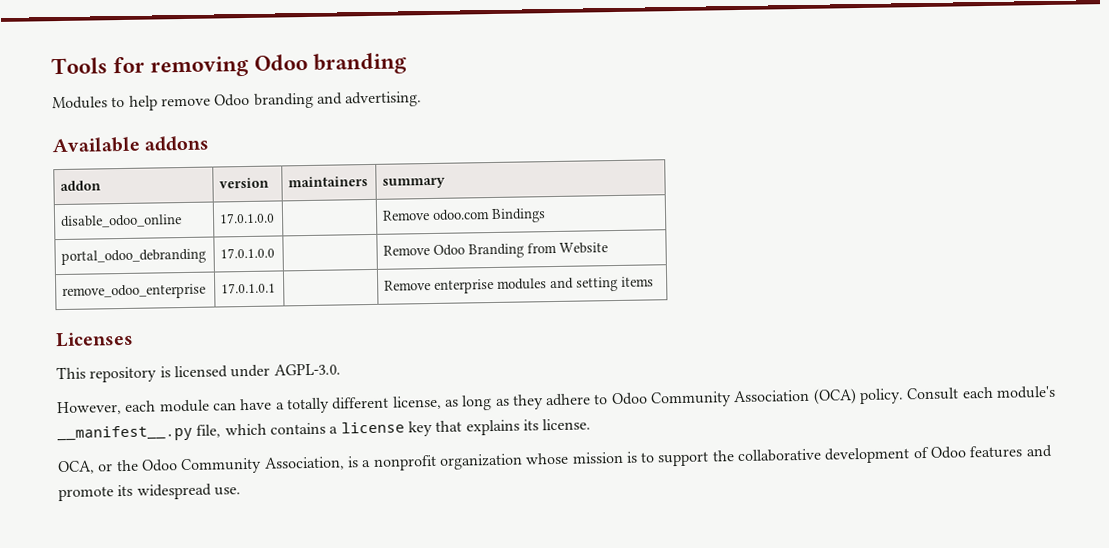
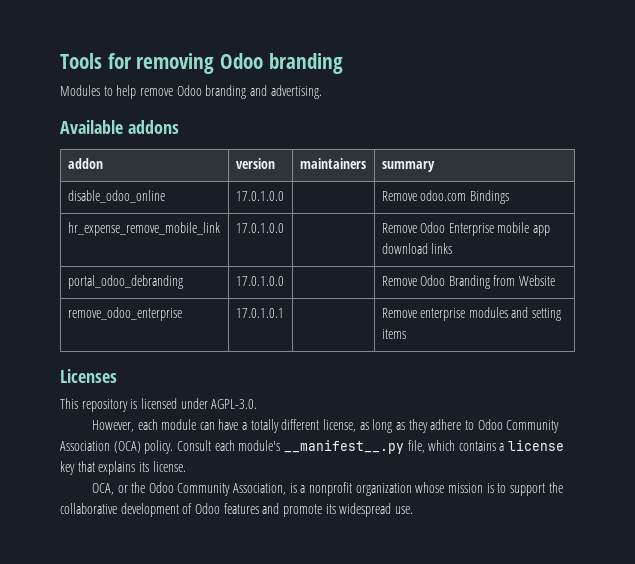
(547, 216) none -> [67,222,220,236] [235,223,284,233] [381,222,551,236] [381,243,453,254] // hr_expense_remove_mobile_link | 17.0.1.0.0 | | Remove Odoo Enterprise mobile app download links

